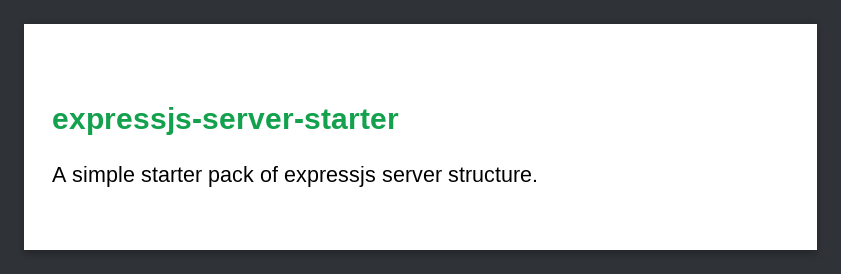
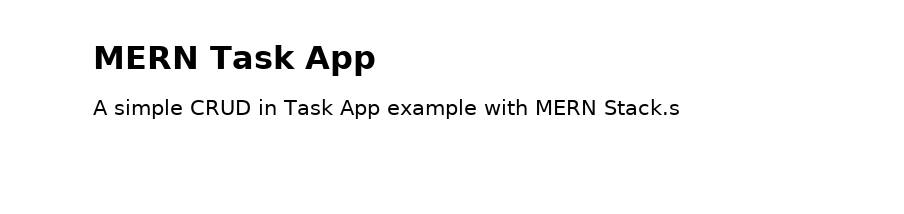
[52,107,399,135] expressjs-server-starter -> [93,45,376,76] MERN Task App
[141,166,538,187] starter pack of expressjs server structure. -> [190,99,680,119] CRUD in Task App example with MERN Stack.s

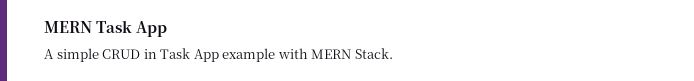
[603,99,680,115] Stack.s -> [354,48,393,59] Stack.

